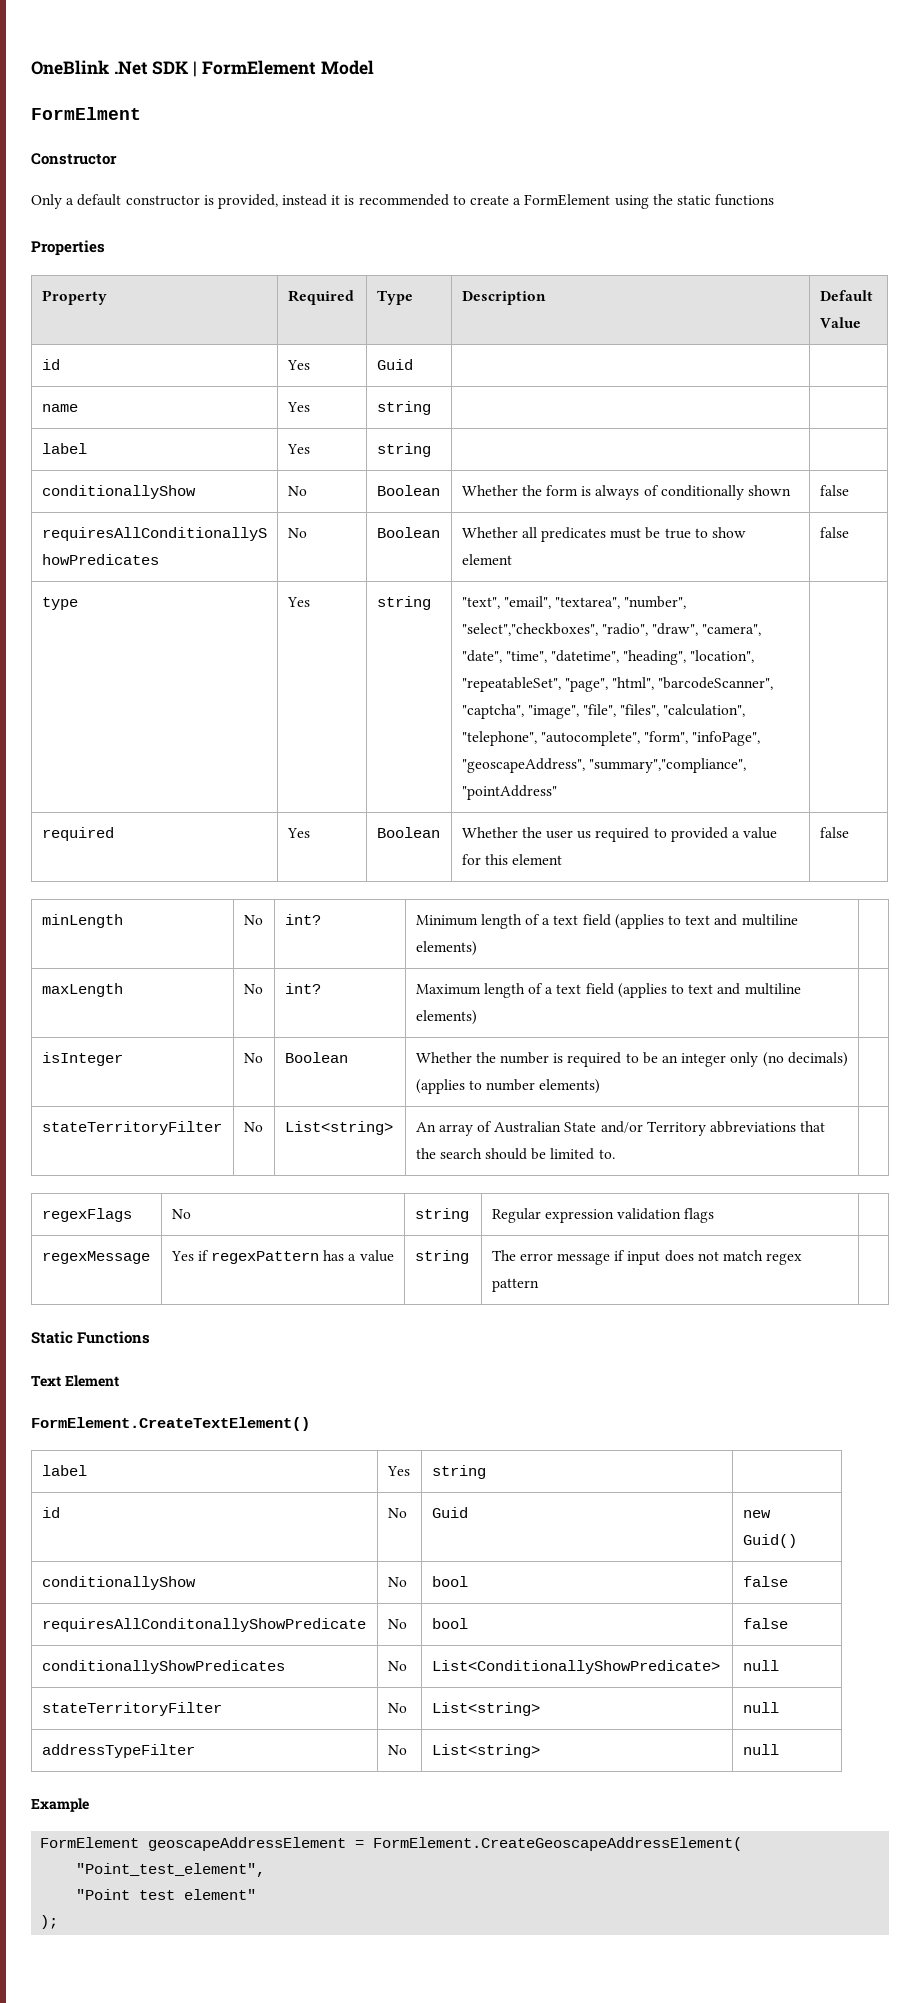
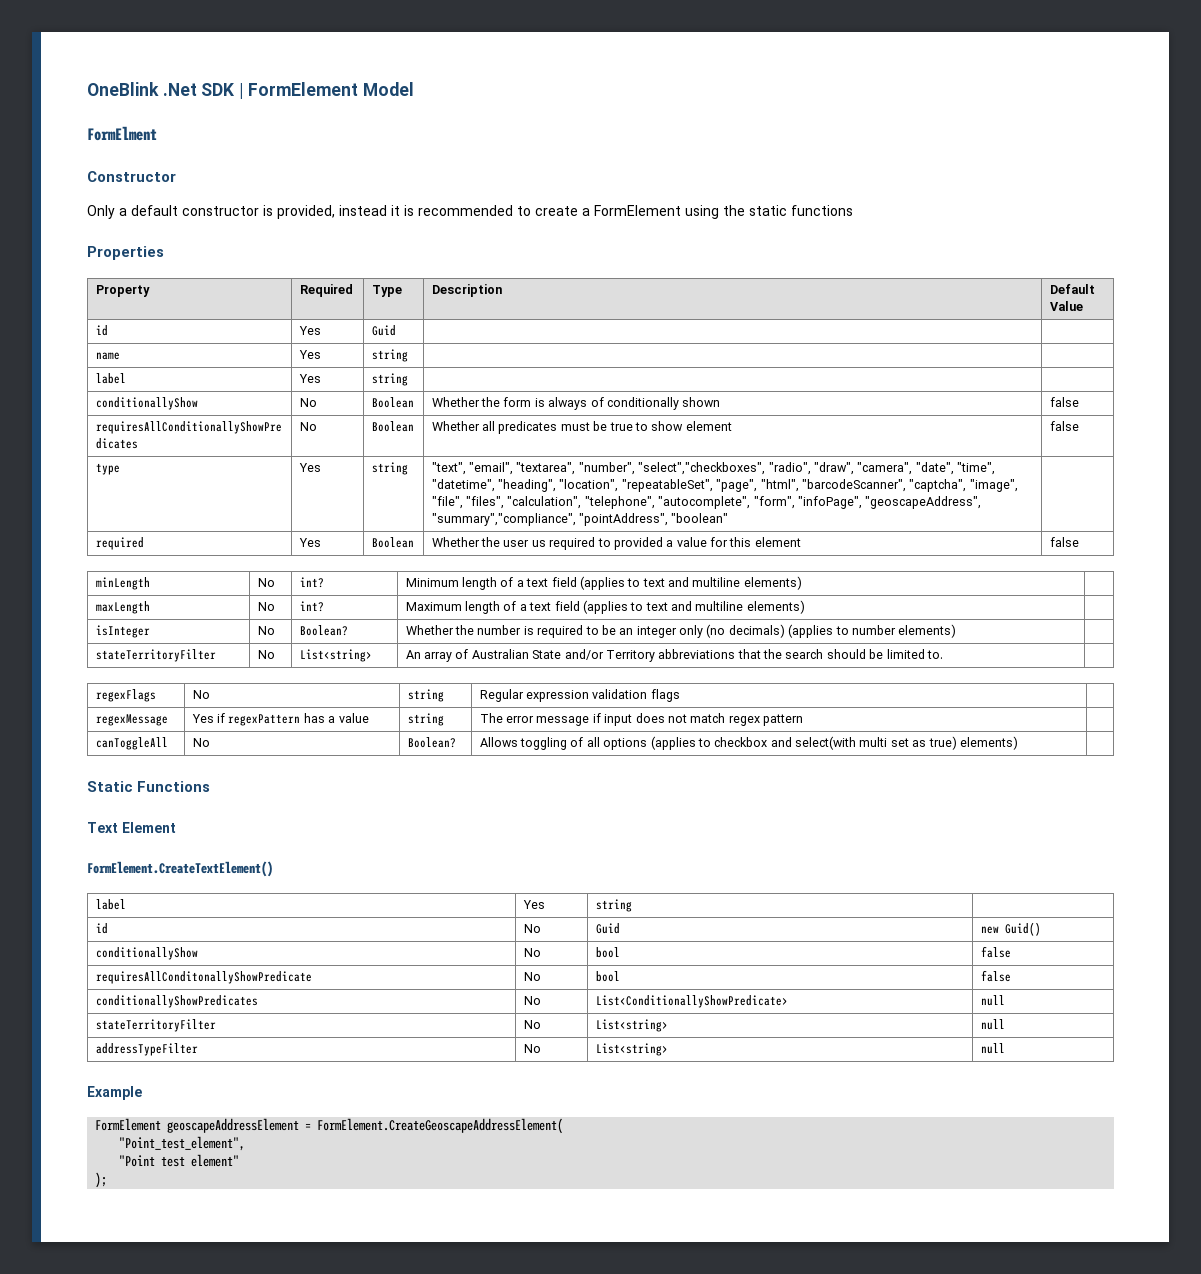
[461,785,557,800] "pointAddress" -> [579,513,729,526] "pointAddress", "boolean"
[284,1052,348,1063] Boolean -> [299,625,348,636] Boolean?
(539, 1285) none -> [95,737,168,750] [192,738,210,747] [407,737,456,748] [479,736,1018,750] // canToggleAll | No | Boolean? | Allows toggling of all options (applies to checkbox and select(with multi set as true) elements) |

